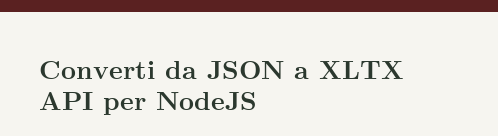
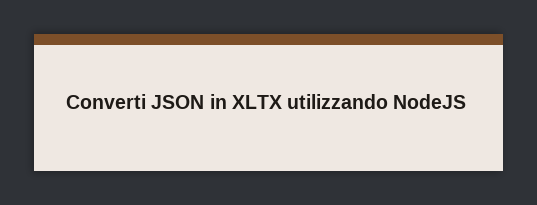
[165,61,404,79] [39,92,146,115] da JSON a XLTX API per -> [151,94,389,109] JSON in XLTX utilizzando

